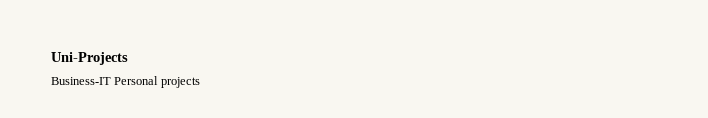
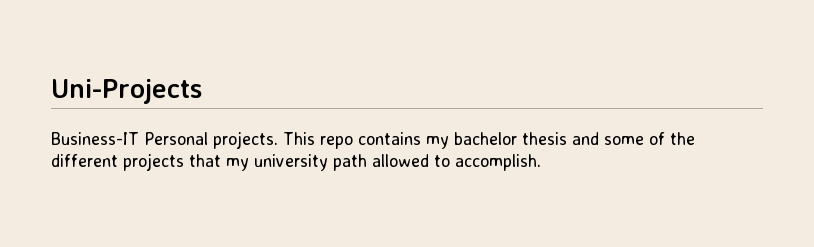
[160,77,200,88] projects -> [213,131,695,149] [51,153,541,171] projects. This repo contains my bachelor thesis and some of the different projects that my university path allowed to accomplish.

